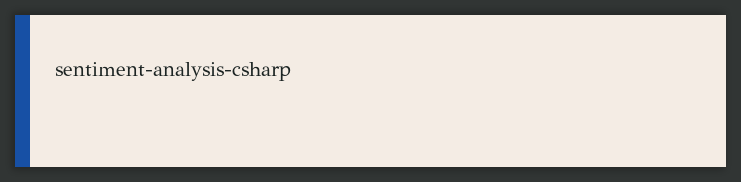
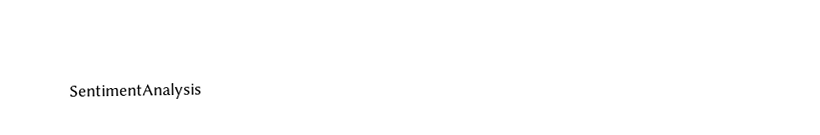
[55,62,291,81] sentiment-analysis-csharp -> [69,82,202,101] SentimentAnalysis

